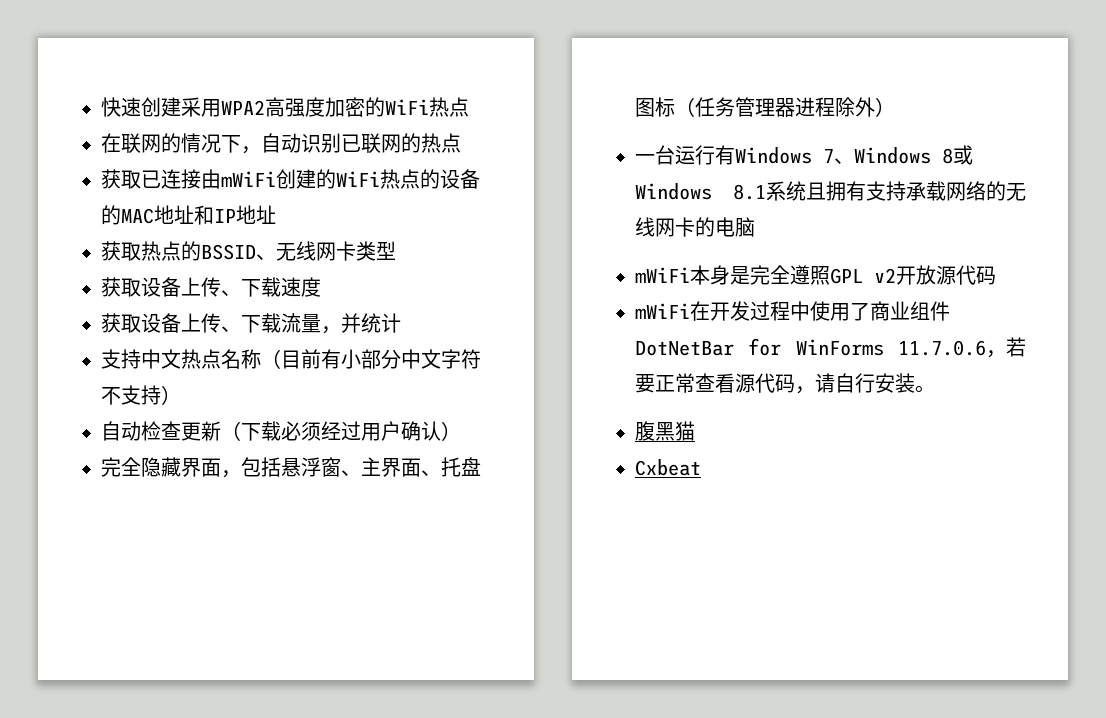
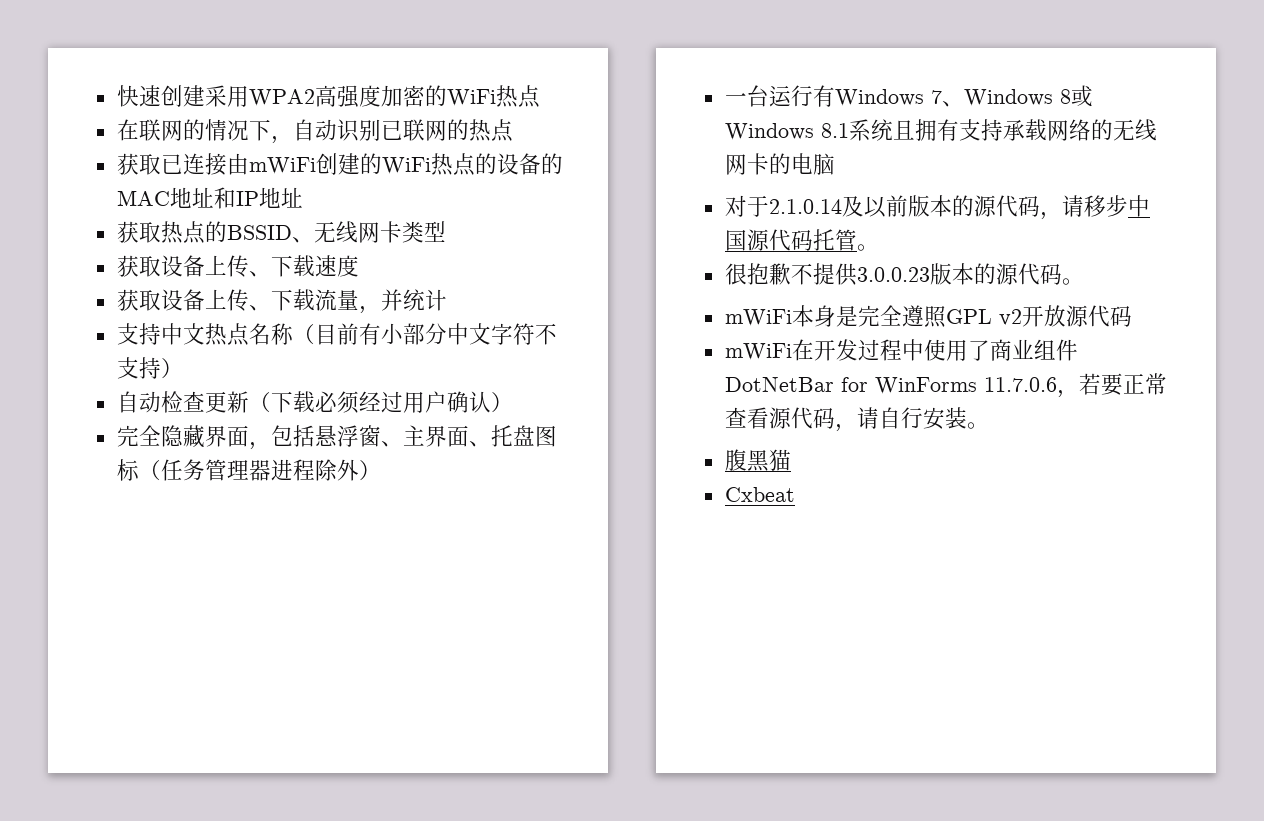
(755, 227) none -> [724,195,1150,220] [724,229,879,251] [724,263,1084,286] // 对于2.1.0.14及以前版本的源代码，请移步中国源代码托管。 // 很抱歉不提供3.0.0.23版本的源代码。

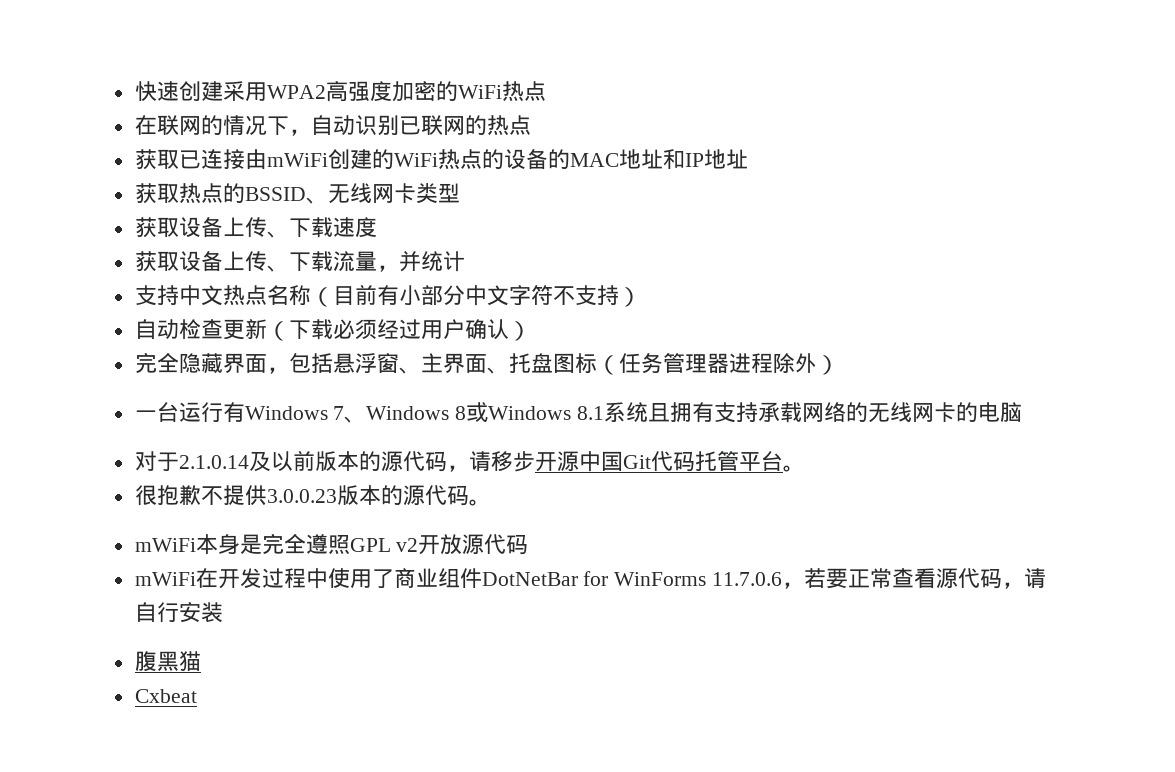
[1127,195,1150,217] [724,229,770,251] 中国源 -> [534,451,651,472] 开源中国Git
(857, 240) none -> [738,451,783,471] 平台
[966,422,989,429] 。 -> (223, 612) none

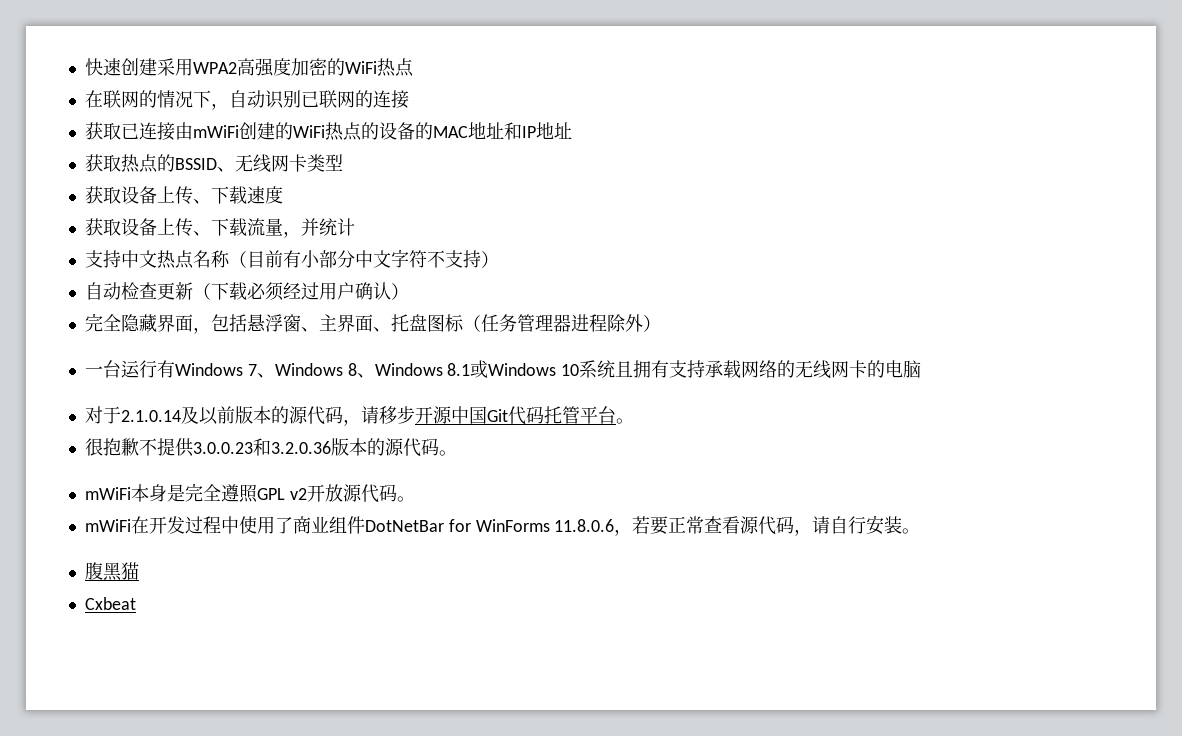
[486,115,531,136] 热点 -> [372,90,409,109] 连接
[466,402,605,422] 或Windows 8.1 -> [356,360,580,378] 、Windows 8.1或Windows 10
(337, 496) none -> [252,438,331,456] 和3.2.0.36
(529, 544) none -> [396,496,415,502] 。
[712,572,783,586] 11.7.0.6 -> [554,519,615,532] 11.8.0.6
(223, 612) none -> [902,528,921,534] 。

